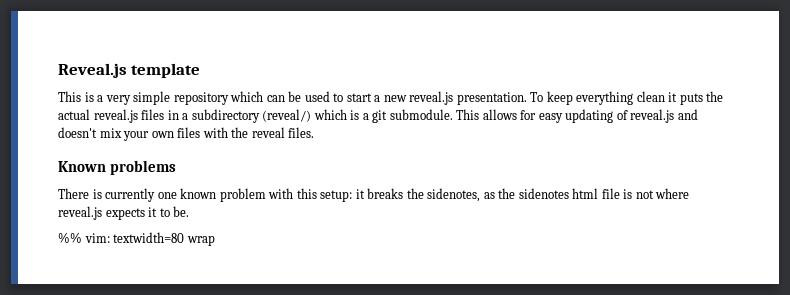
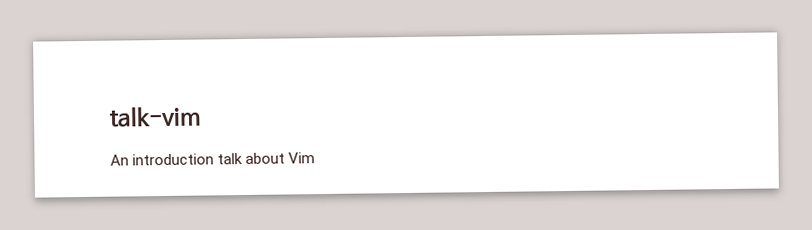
[58,63,201,78] [58,91,724,105] [58,109,698,123] [58,127,315,141] [58,160,177,175] [58,188,690,202] [58,206,190,220] [58,232,215,246] Reveal.js template // This is a very simple repository which can be used to start a new reveal.js presentation. To keep everything clean it puts the actual reveal.js files in a subdirectory (reveal/) which is a git submodule. This allows for easy updating of reveal.js and doesn't mix your own files with the reveal files. // Known problems // There is currently one known problem with this setup: it breaks the sidenotes, as the sidenotes html file is not where reveal.js expects it to be. // %% vim: textwidth=80 wrap -> [109,105,202,127] [110,152,316,166] talk-vim // An introduction talk about Vim

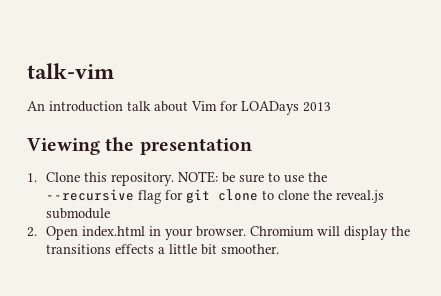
(316, 158) none -> [220,101,331,115] [27,137,252,155] [27,171,327,186] [45,189,384,204] [45,208,110,219] [27,226,410,240] [45,244,279,255] for LOADays 2013 // Viewing the presentation // 1. Clone this repository. NOTE: be sure to use the --recursive flag for git clone to clone the reveal.js submodule // 2. Open index.html in your browser. Chromium will display the transitions effects a little bit smoother.

